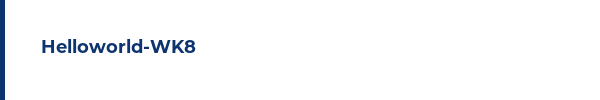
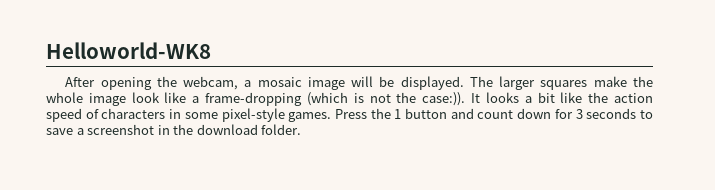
(196, 46) none -> [65,76,654,90] [46,92,653,106] [46,108,653,122] [46,124,302,135] // After opening the webcam, a mosaic image will be displayed. The larger squares make the whole image look like a frame-dropping (which is not the case:)). It looks a bit like the action speed of characters in some pixel-style games. Press the 1 button and count down for 3 seconds to save a screenshot in the download folder.

